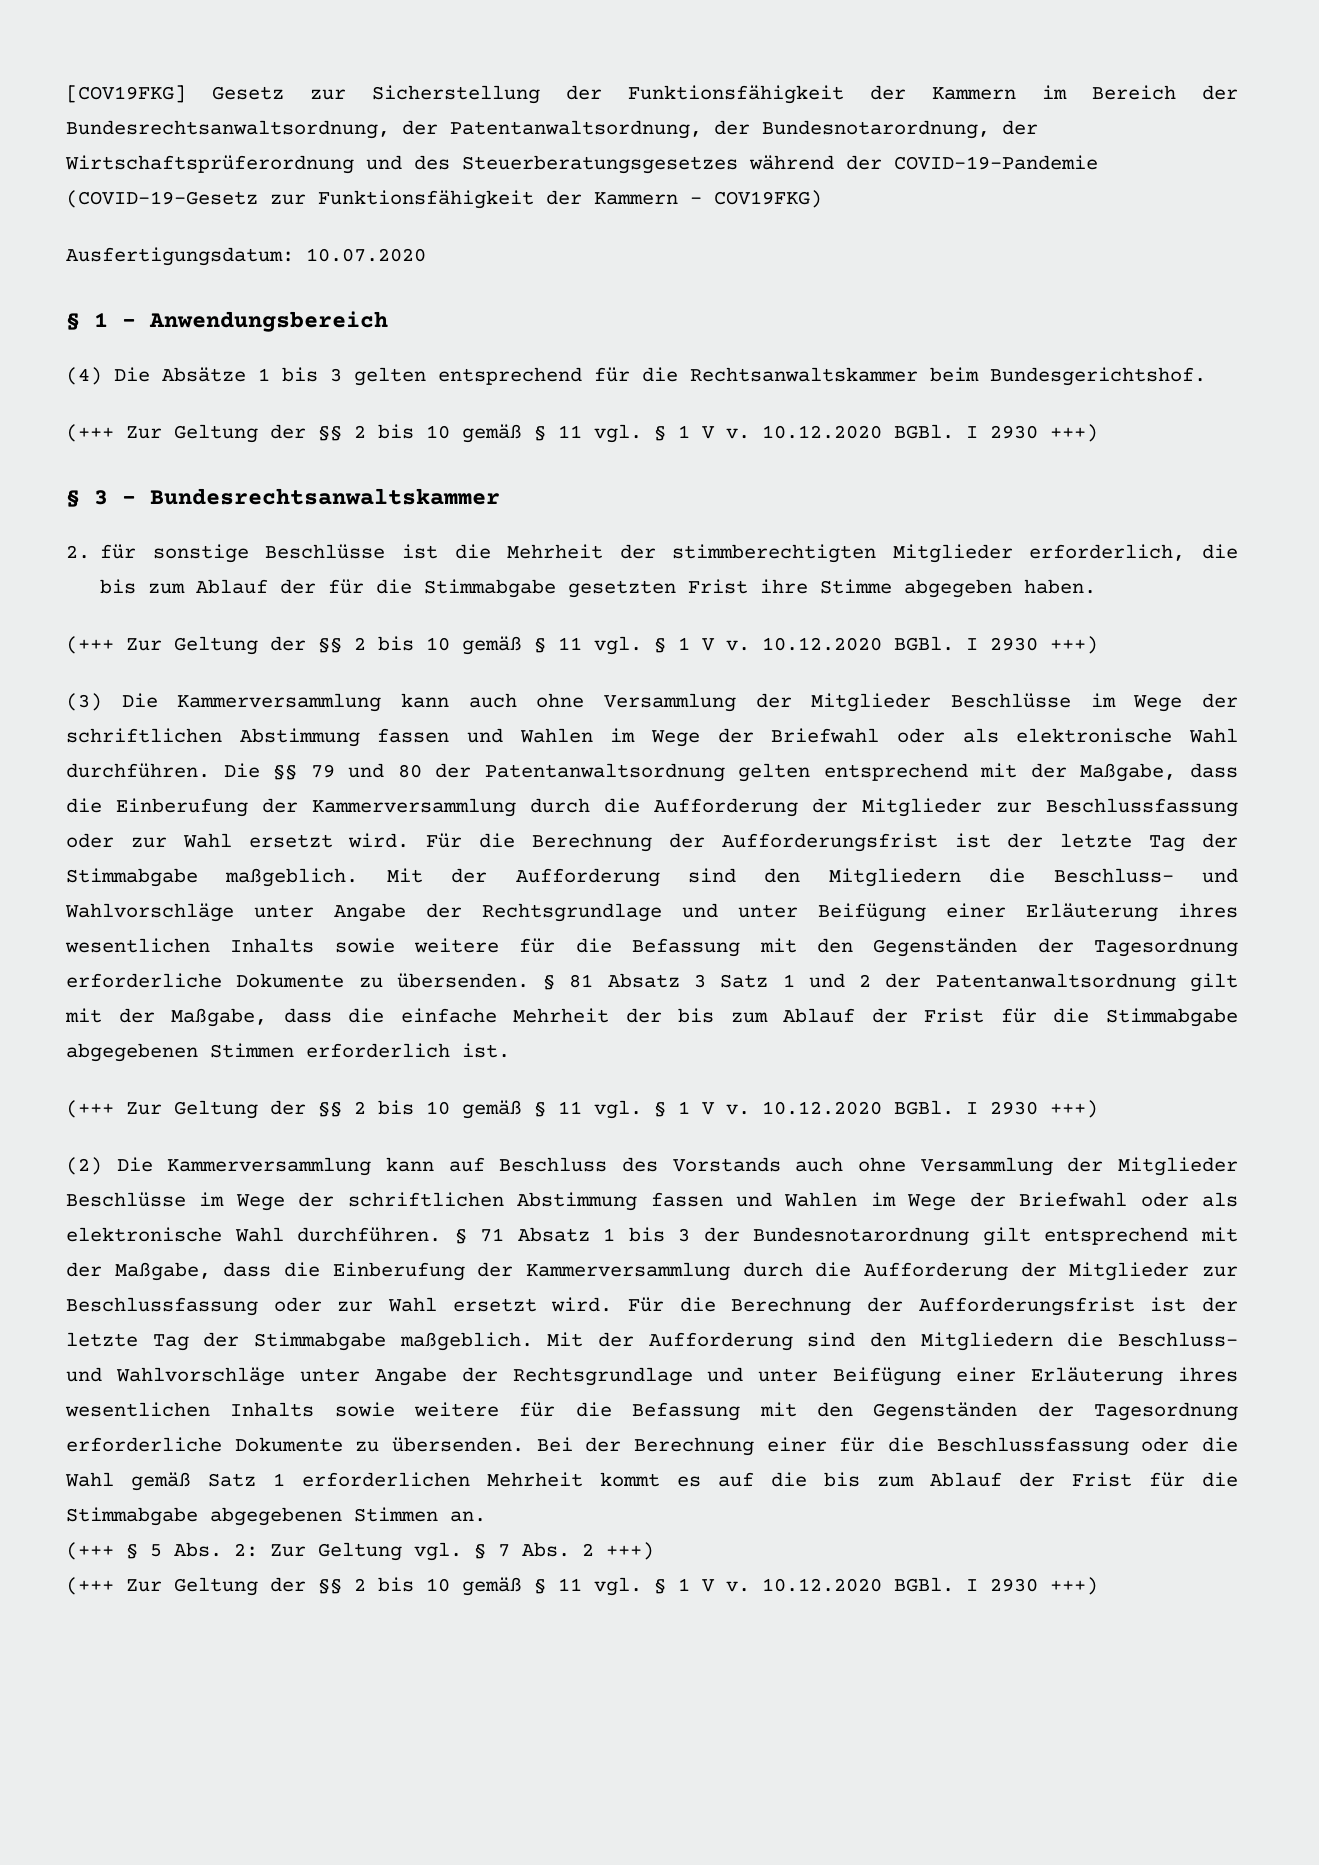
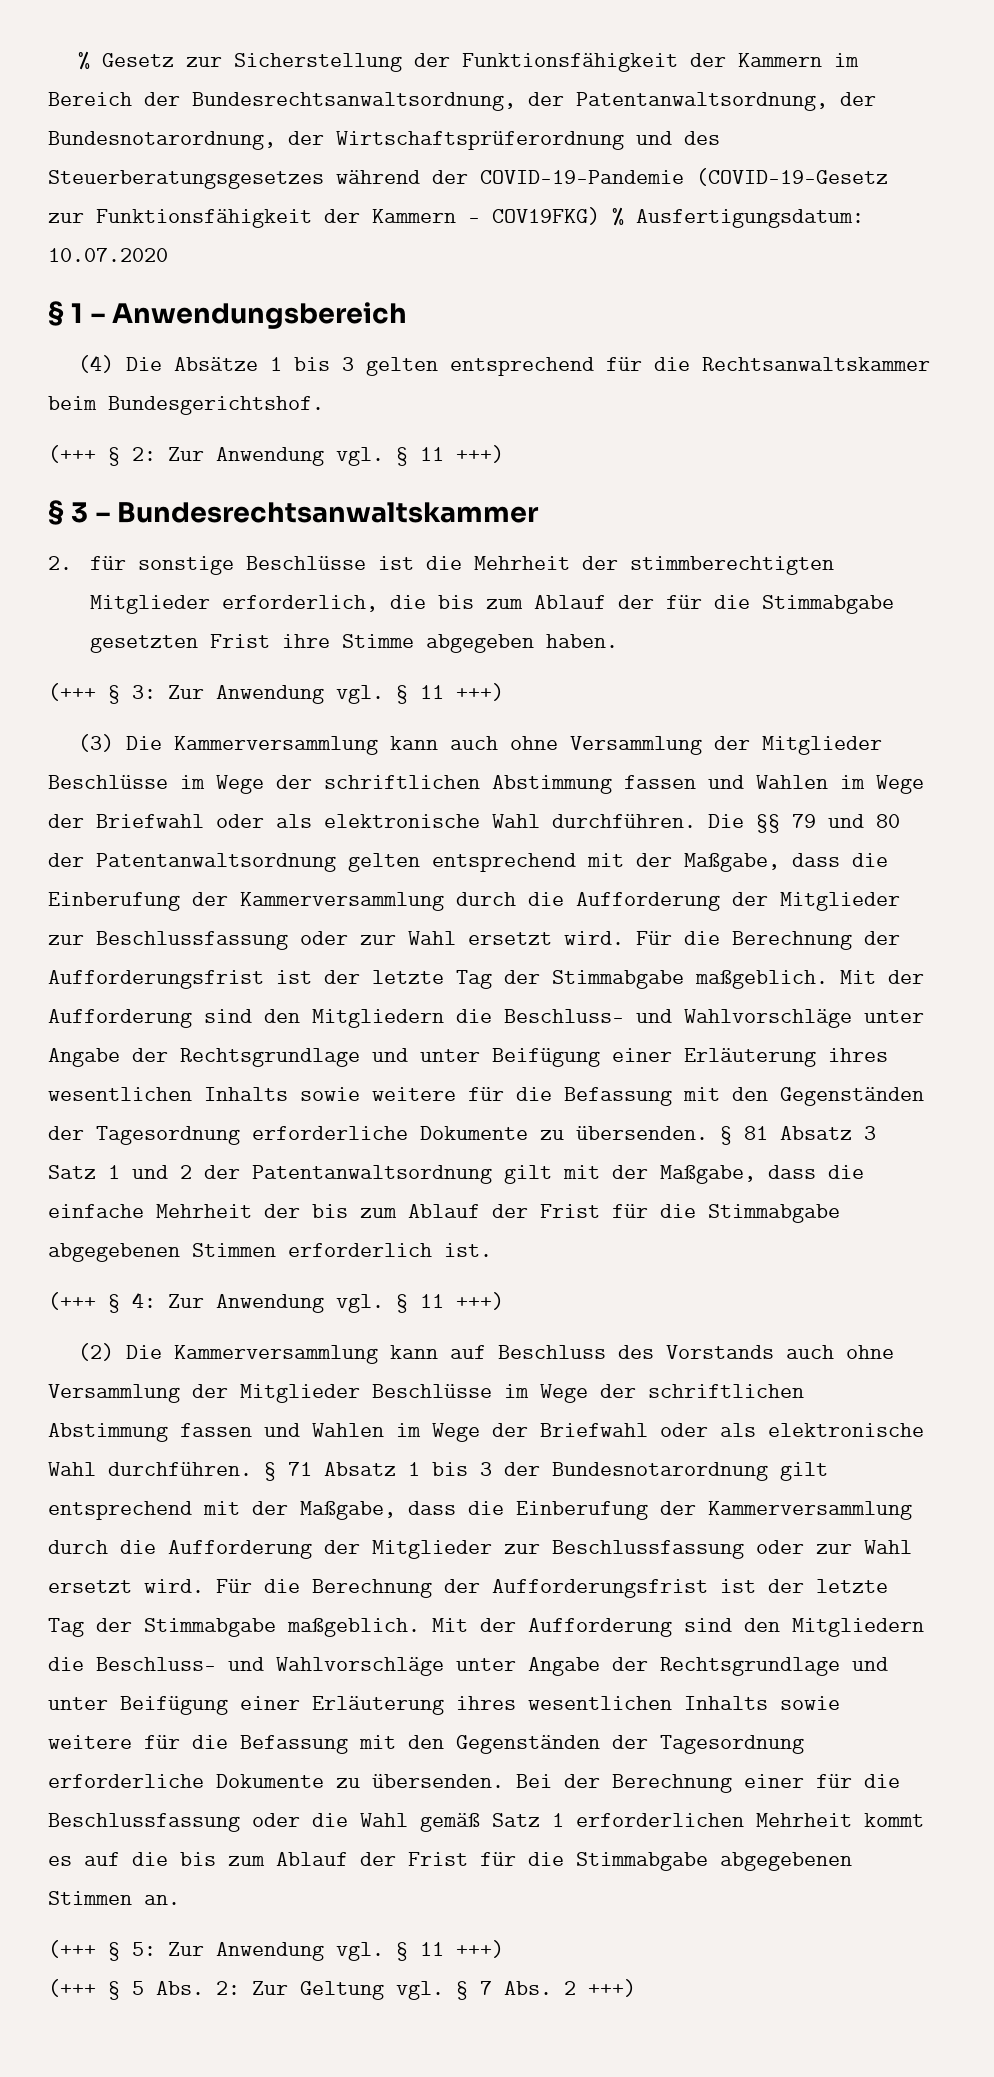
[66,85,186,103] [COV19FKG] -> [78,51,91,70] %
(822, 199) // -> [612,207,624,226] %
[126,424,1038,443] Zur Geltung der §§ 2 bis 10 gemäß § 11 vgl. § 1 V v. 10.12.2020 BGBl. I 2930 -> [108,447,444,466] § 2: Zur Anwendung vgl. § 11
[126,636,1038,655] Zur Geltung der §§ 2 bis 10 gemäß § 11 vgl. § 1 V v. 10.12.2020 BGBl. I 2930 -> [108,685,444,704] § 3: Zur Anwendung vgl. § 11
[126,1100,1038,1119] Zur Geltung der §§ 2 bis 10 gemäß § 11 vgl. § 1 V v. 10.12.2020 BGBl. I 2930 -> [108,1292,444,1313] § 4: Zur Anwendung vgl. § 11
(486, 1516) none -> [48,1940,504,1961] // (+++ § 5: Zur Anwendung vgl. § 11 +++)
[66,1577,1098,1596] // (+++ Zur Geltung der §§ 2 bis 10 gemäß § 11 vgl. § 1 V v. 10.12.2020 BGBl. I 2930 +++) -> (636, 1988) none

